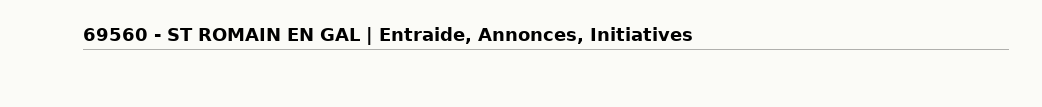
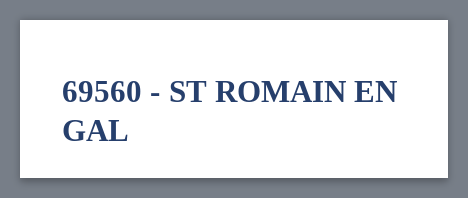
[366,27,693,45] | Entraide, Annonces, Initiatives -> (129, 130) none

